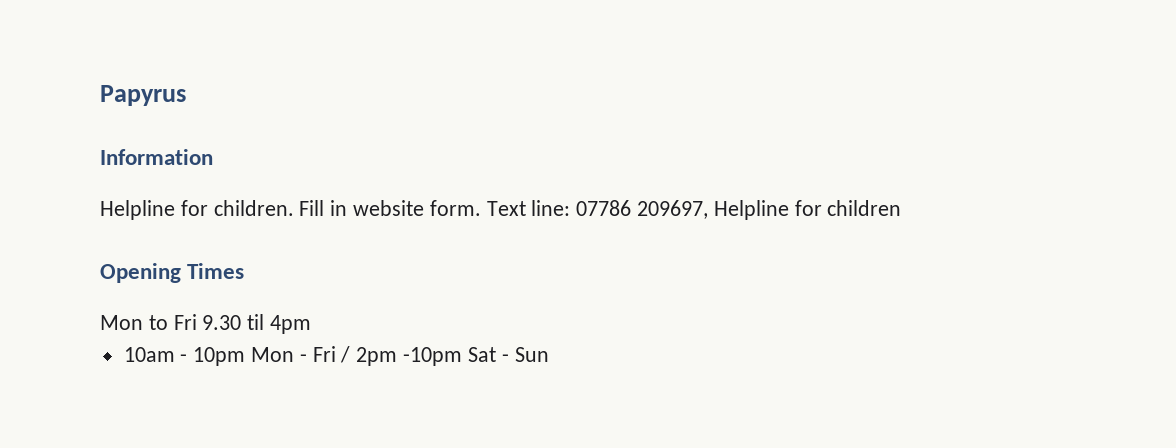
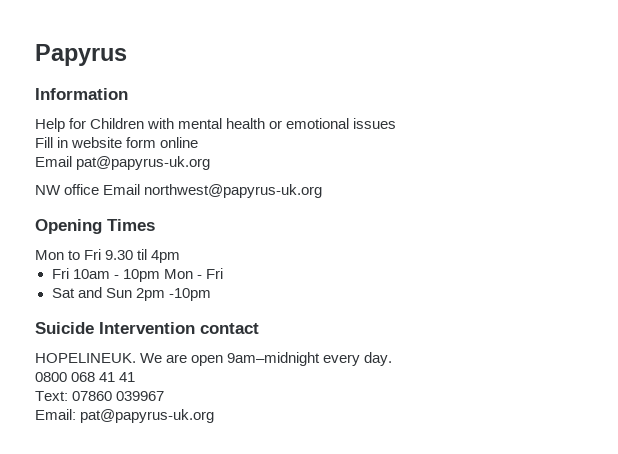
[100,200,902,220] Helpline for children. Fill in website form. Text line: 07786 209697, Helpline for children -> [35,118,397,132] [35,137,199,148] [35,156,211,170] [35,184,323,198] Help for Children with mental health or emotional issues // Fill in website form online // Email pat@papyrus-uk.org // NW office Email northwest@papyrus-uk.org
(312, 324) none -> [51,268,69,279] Fri
[340,346,351,363] / -> [51,287,132,298] // Sat and Sun
[467,347,549,362] Sat - Sun -> [35,322,259,334] [35,352,393,366] [35,372,136,382] [35,391,165,401] [35,409,215,423] // Suicide Intervention contact // HOPELINEUK. We are open 9am–midnight every day. // 0800 068 41 41 // Text: 07860 039967 // Email: pat@papyrus-uk.org

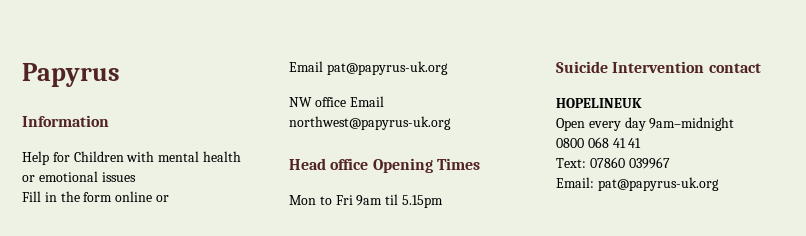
[71,137,123,148] website -> [60,191,80,202] the
(199, 142) none -> [155,195,169,202] or
(323, 191) none -> [289,158,369,170] Head office
[105,249,181,263] [51,268,223,282] [51,287,211,301] 9.30 til 4pm // Fri 10am - 10pm Mon - Fri // Sat and Sun 2pm -10pm -> [356,194,443,208] 9am til 5.15pm
[35,353,224,366] HOPELINEUK. We are open -> [556,98,642,108] [556,117,646,131] HOPELINEUK // Open every day
[323,352,393,366] every day. -> (735, 124) none

